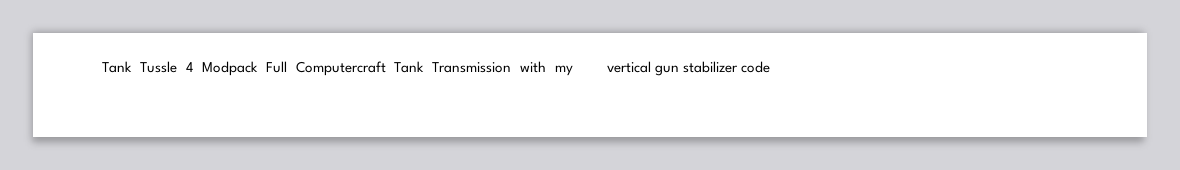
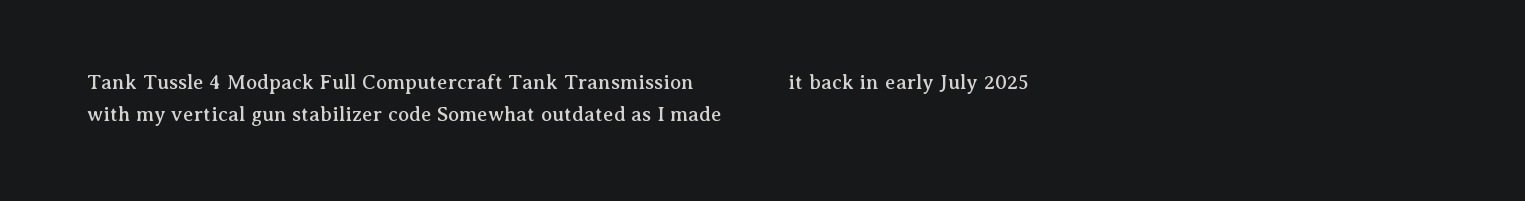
(771, 67) none -> [437,106,723,121] [788,74,1029,94] Somewhat outdated as I made it back in early July 2025

